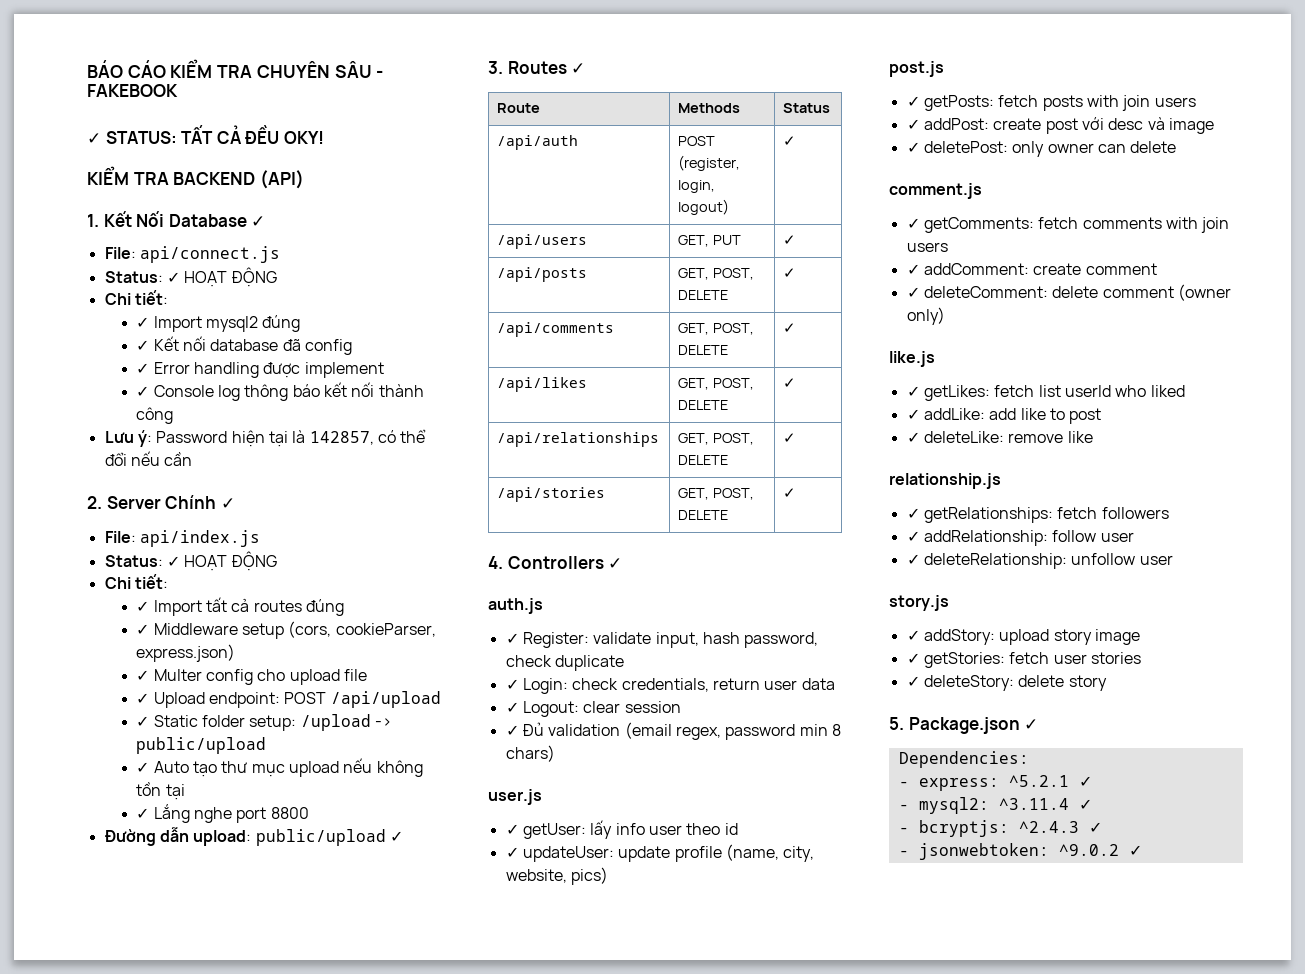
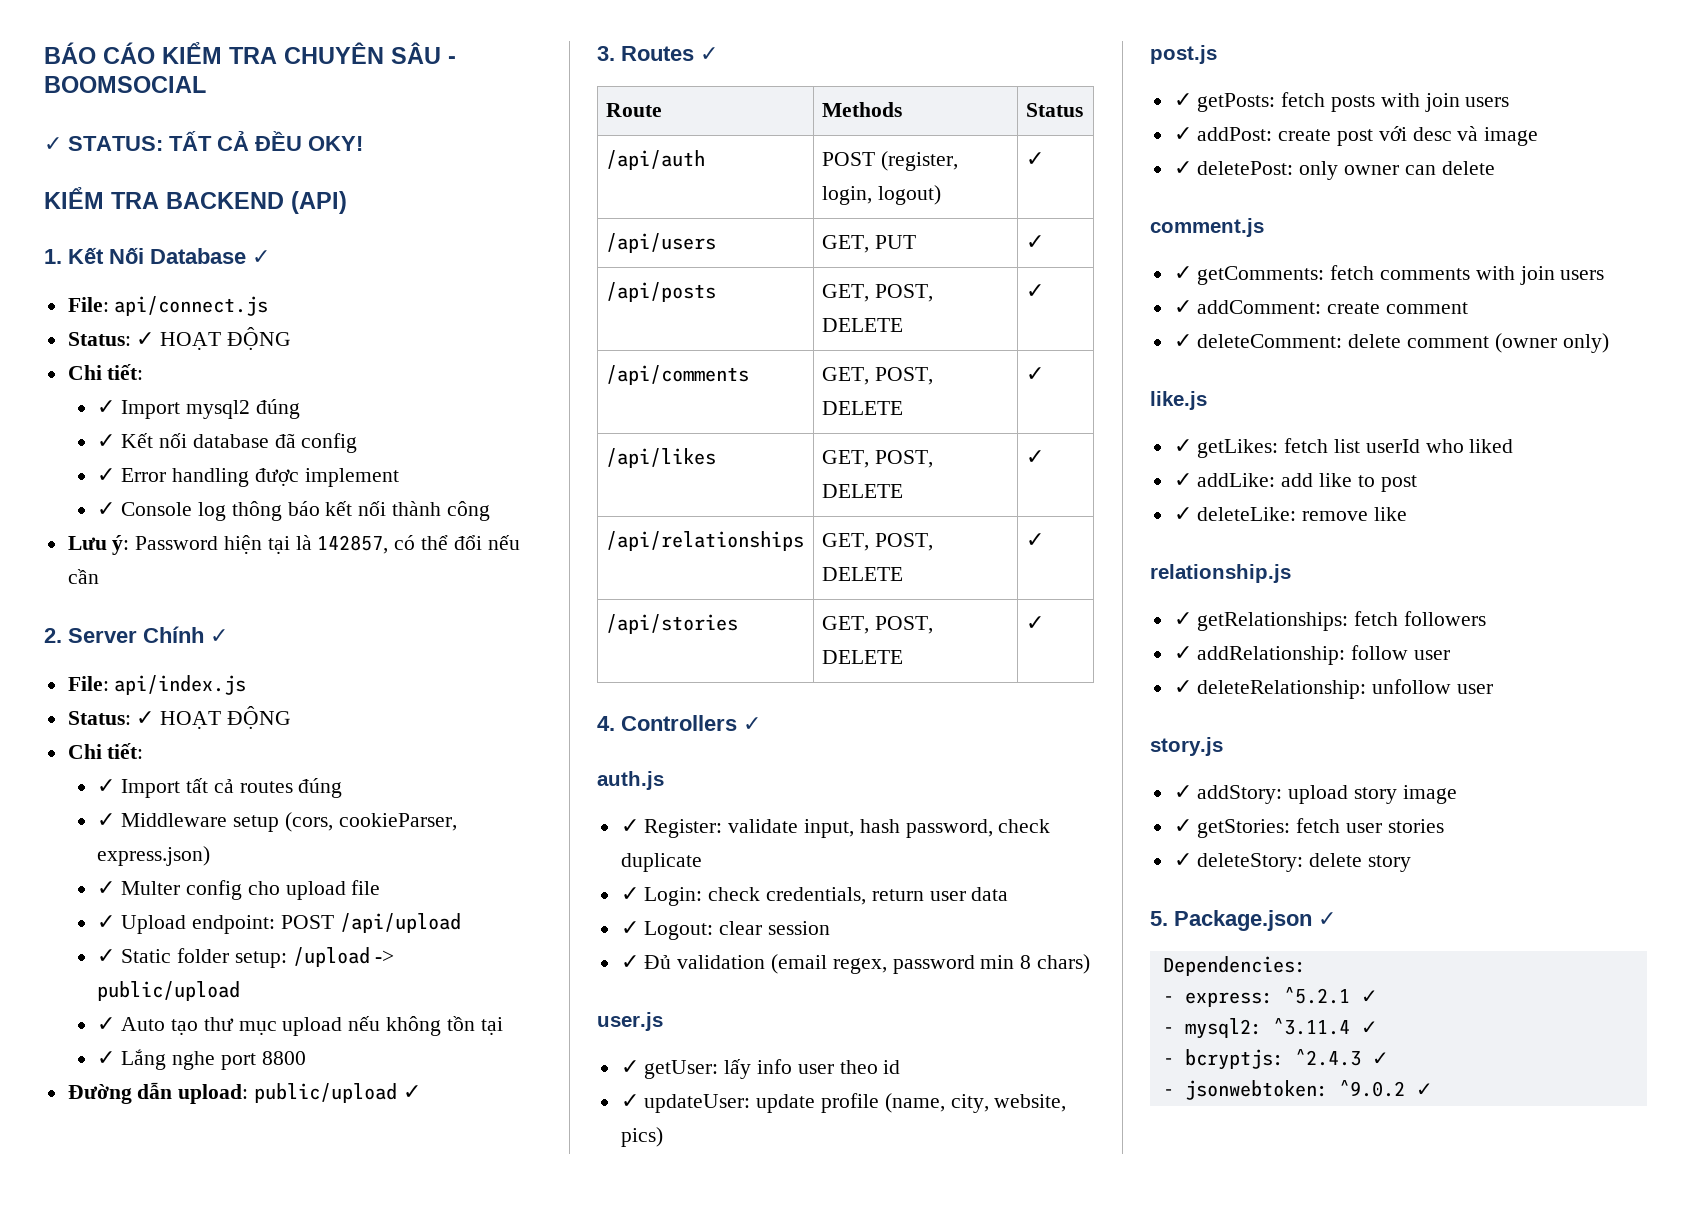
[87,84,178,97] FAKEBOOK -> [44,76,206,93] BOOMSOCIAL

